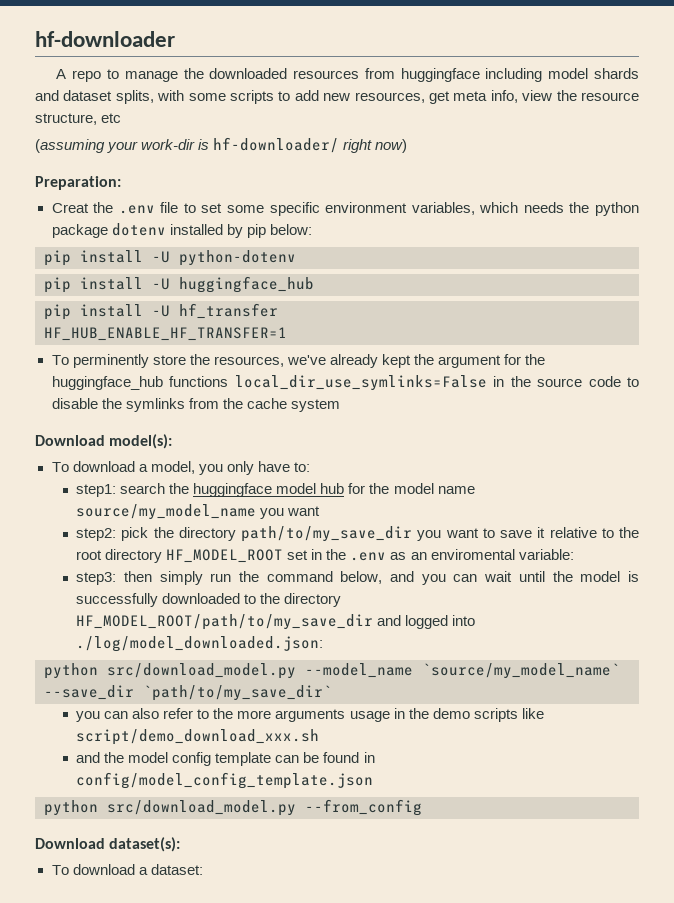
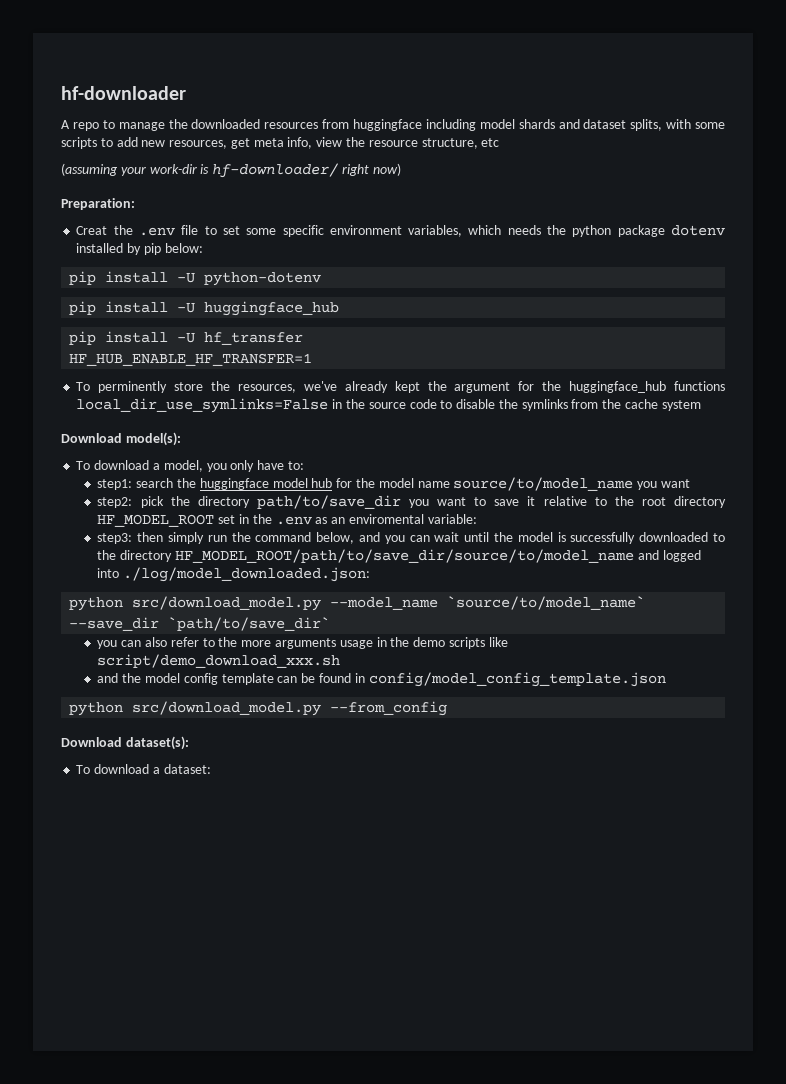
[76,504,257,520] source/my_model_name -> [453,477,634,491] source/to/model_name
[241,526,413,542] path/to/my_save_dir -> [256,495,401,509] path/to/save_dir
[76,614,374,630] HF_MODEL_ROOT/path/to/my_save_dir -> [175,549,635,563] HF_MODEL_ROOT/path/to/save_dir/source/to/model_name
[422,663,620,679] [44,685,332,701] `source/my_model_name` --save_dir `path/to/my_save_dir` -> [447,596,646,610] [69,617,331,631] `source/to/model_name` --save_dir `path/to/save_dir`

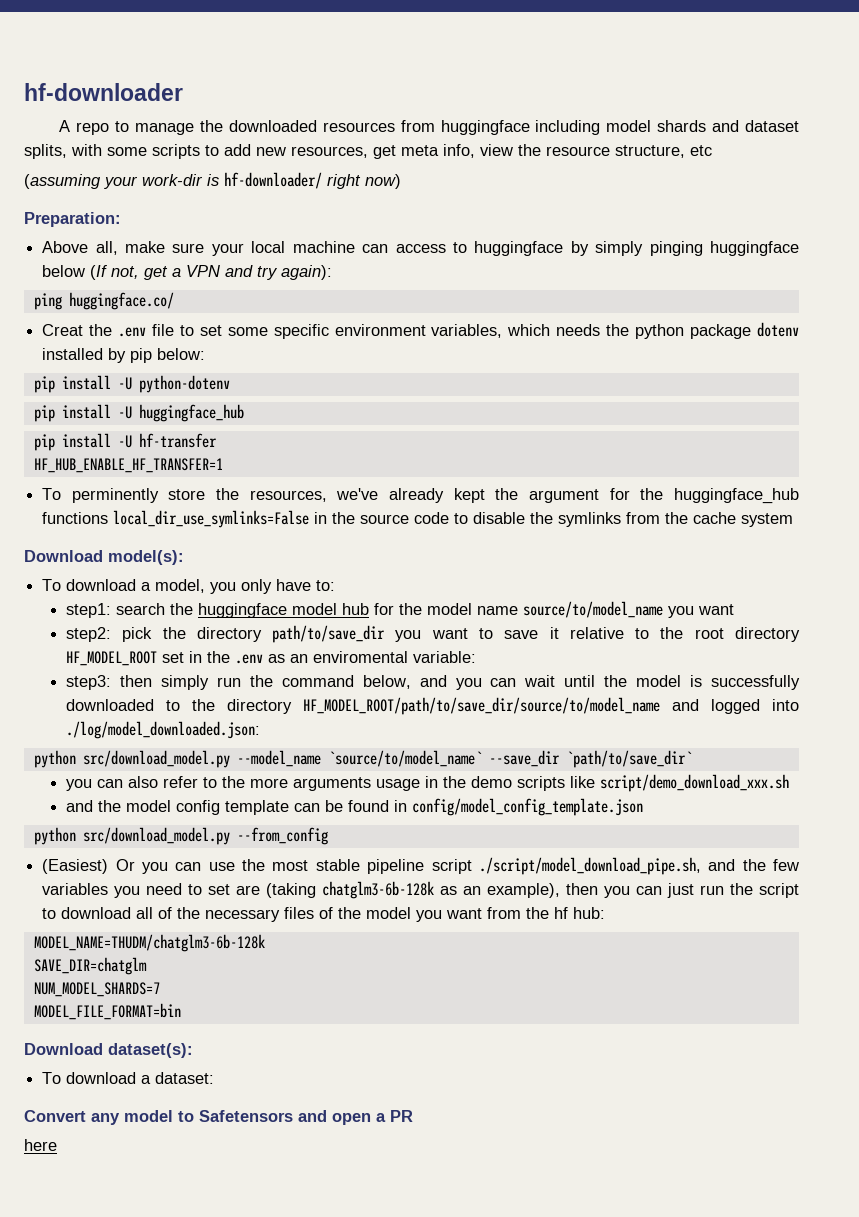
(135, 204) none -> [42,241,800,256] [42,265,333,280] [33,292,174,310] // Above all, make sure your local machine can access to huggingface by simply pinging huggingface below (If not, get a VPN and try again): // ping huggingface.co/
[204,332,304,345] hf_transfer -> [138,433,217,448] hf-transfer
(448, 708) none -> [42,857,800,875] [42,881,800,899] [42,907,606,922] [33,934,265,952] [33,957,147,975] [33,982,160,997] [33,1003,181,1020] // (Easiest) Or you can use the most stable pipeline script ./script/model_download_pipe.sh, and the few variables you need to set are (taking chatglm3-6b-128k as an example), then you can just run the script to download all of the necessary files of the model you want from the hf hub: // MODEL_NAME=THUDM/chatglm3-6b-128k // SAVE_DIR=chatglm // NUM_MODEL_SHARDS=7 // MODEL_FILE_FORMAT=bin
(211, 769) none -> [24,1110,413,1125] [24,1139,57,1151] // Convert any model to Safetensors and open a PR // here

